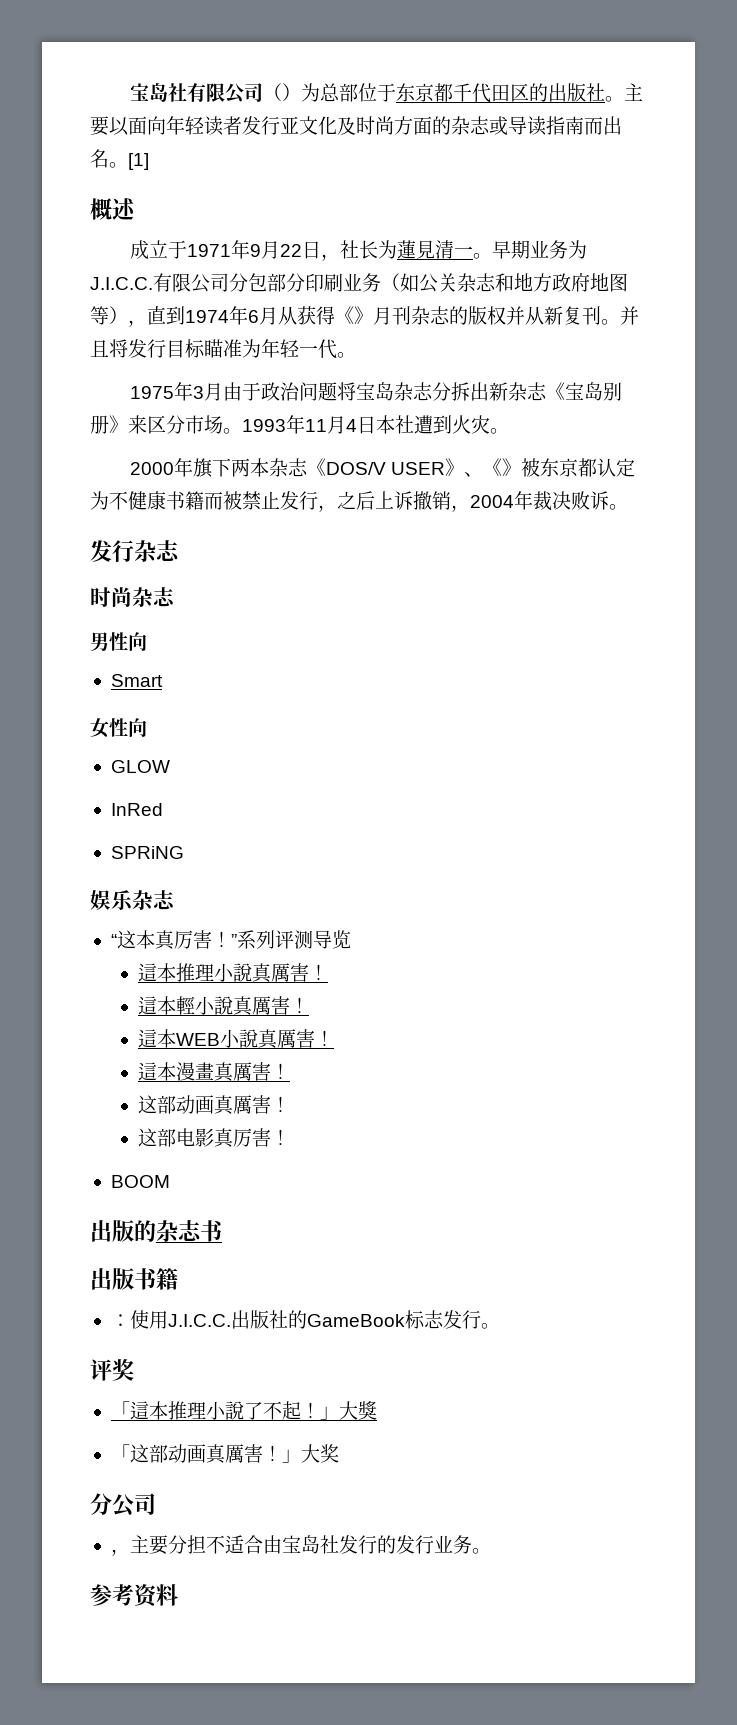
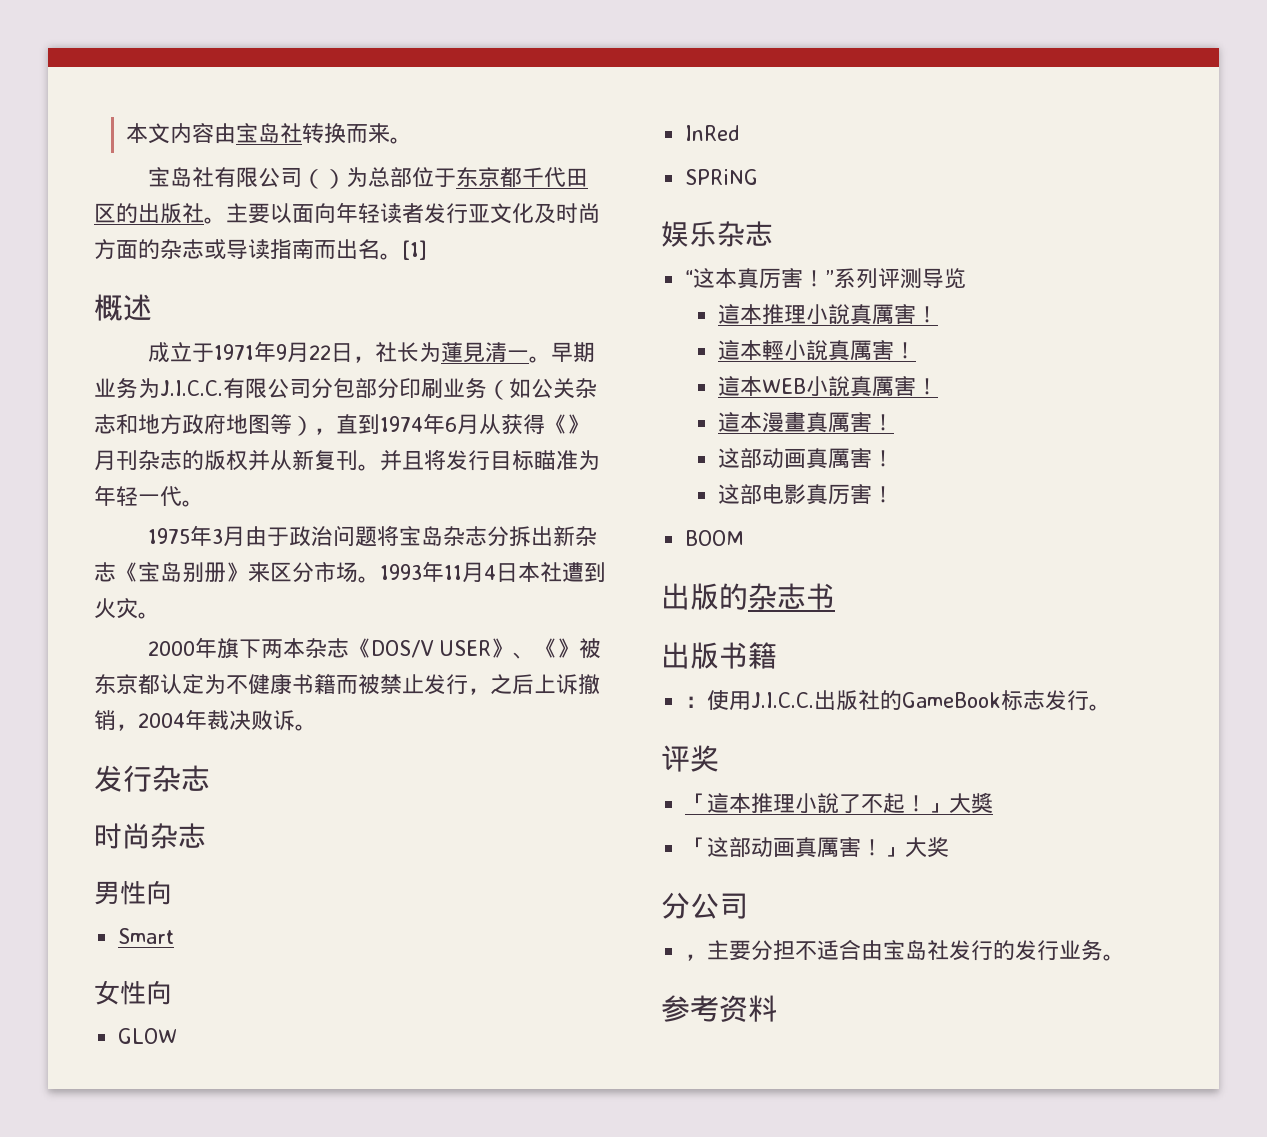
(130, 92) none -> [126,123,413,144] 本文内容由宝岛社转换而来。 //

